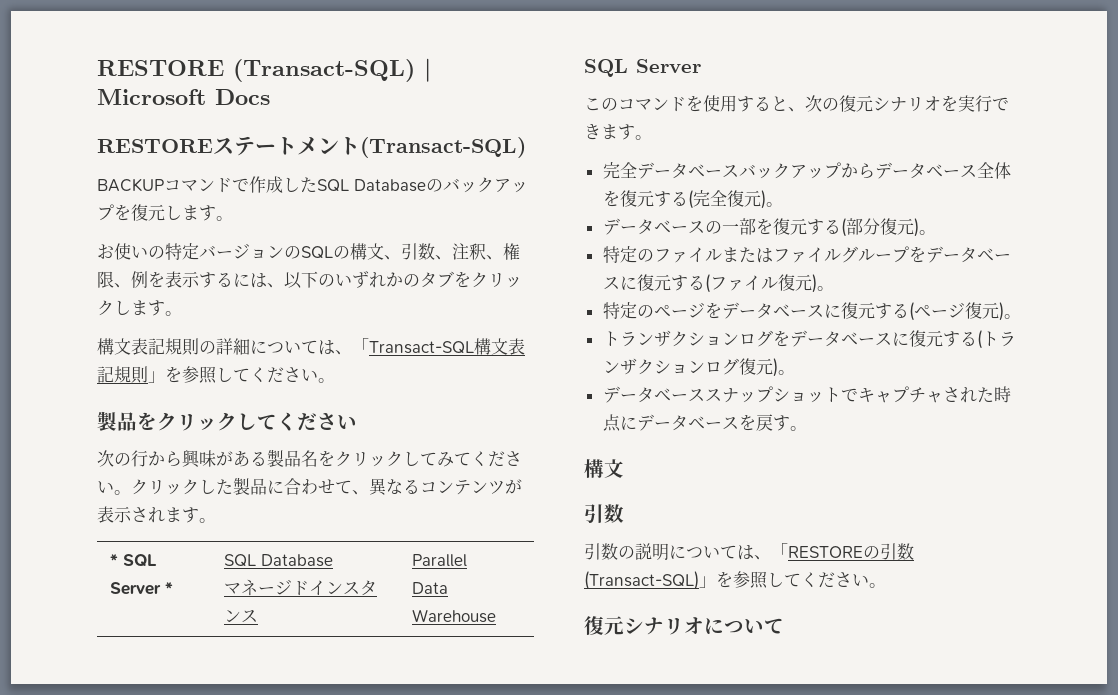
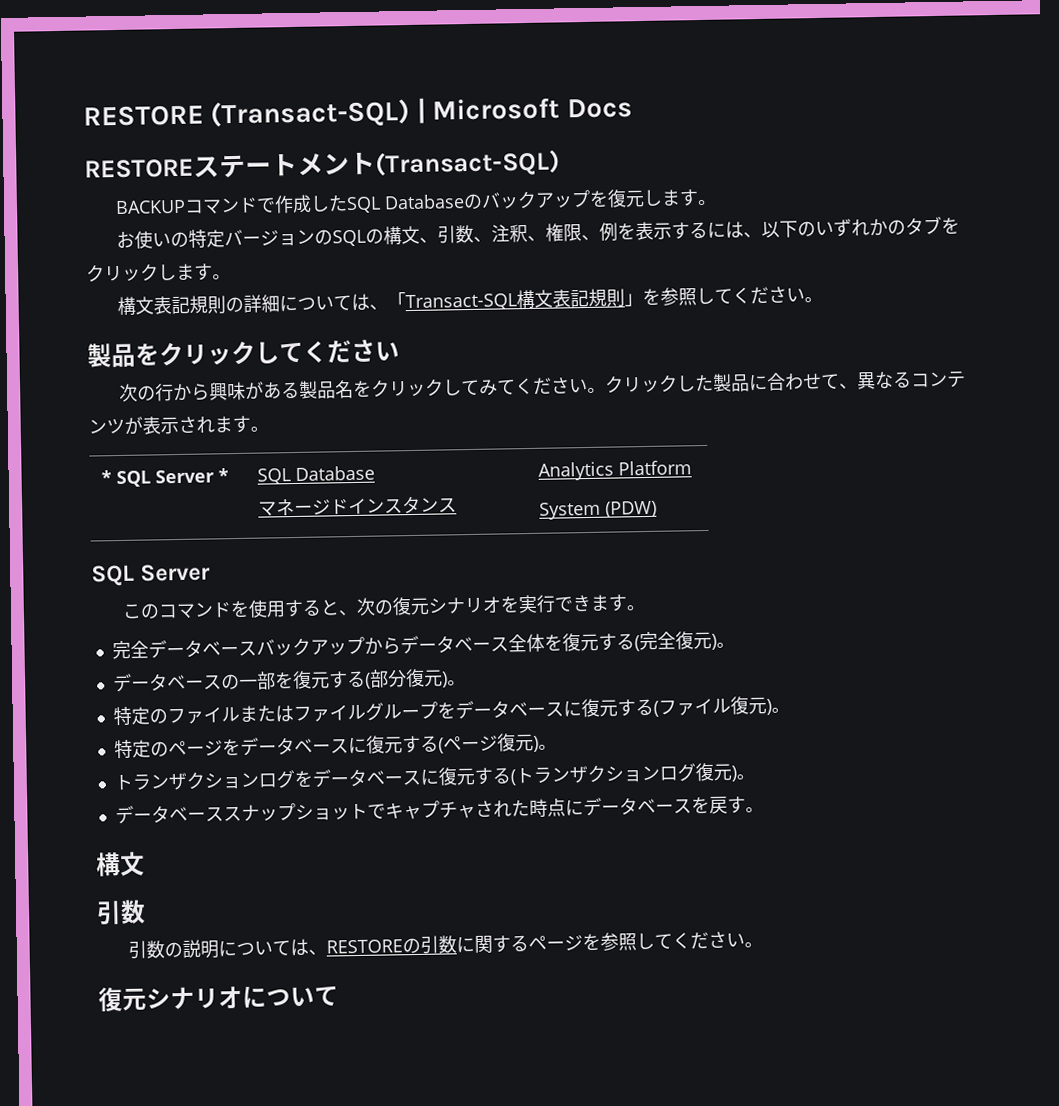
[412,554,468,567] [412,582,449,594] [412,609,497,623] Parallel // Data Warehouse -> [538,460,693,481] [539,500,658,520] Analytics Platform // System (PDW)
[771,543,788,558] 「 -> (327, 952) none
[584,571,716,590] (Transact-SQL)」 -> [455,935,583,954] に関するページ

